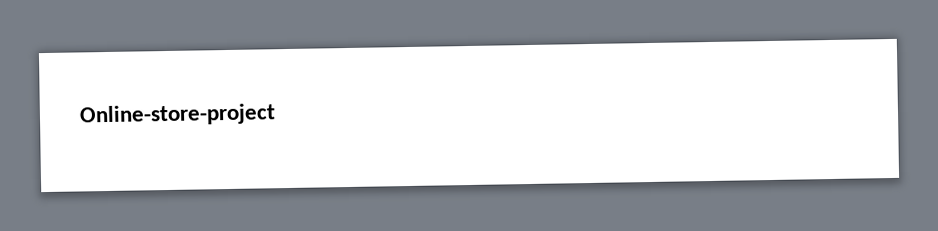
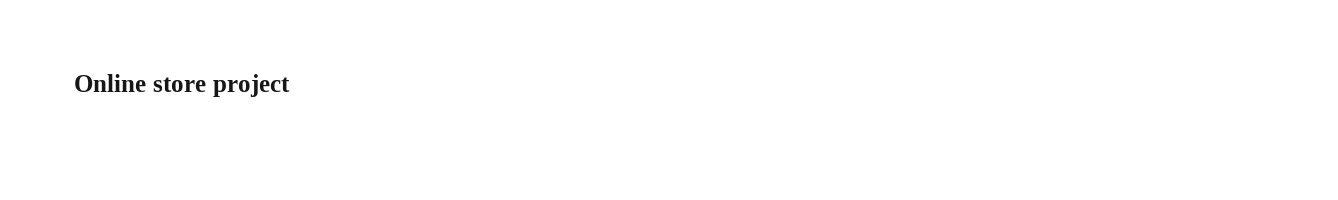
[79,103,276,127] Online-store-project -> [74,74,290,97] Online store project

